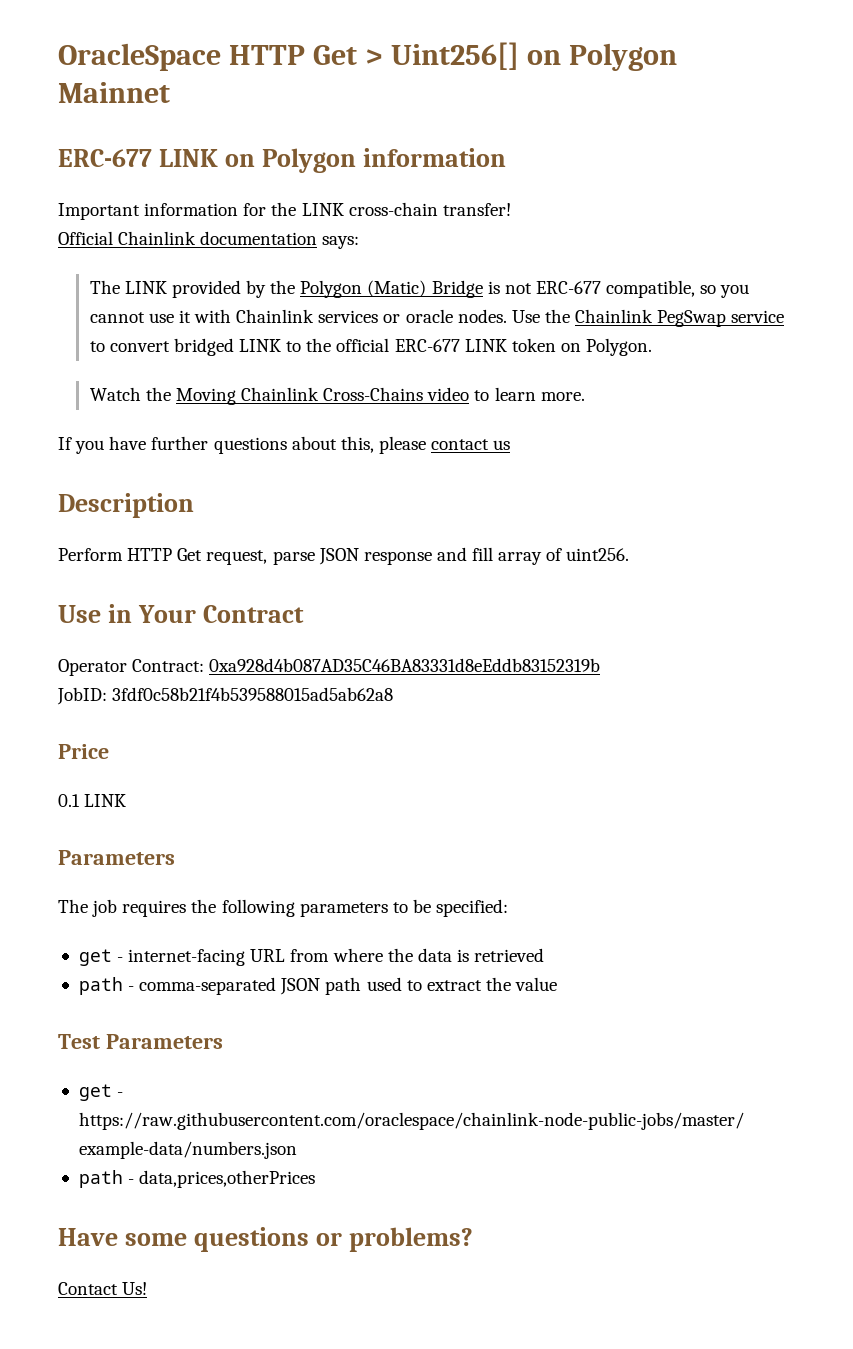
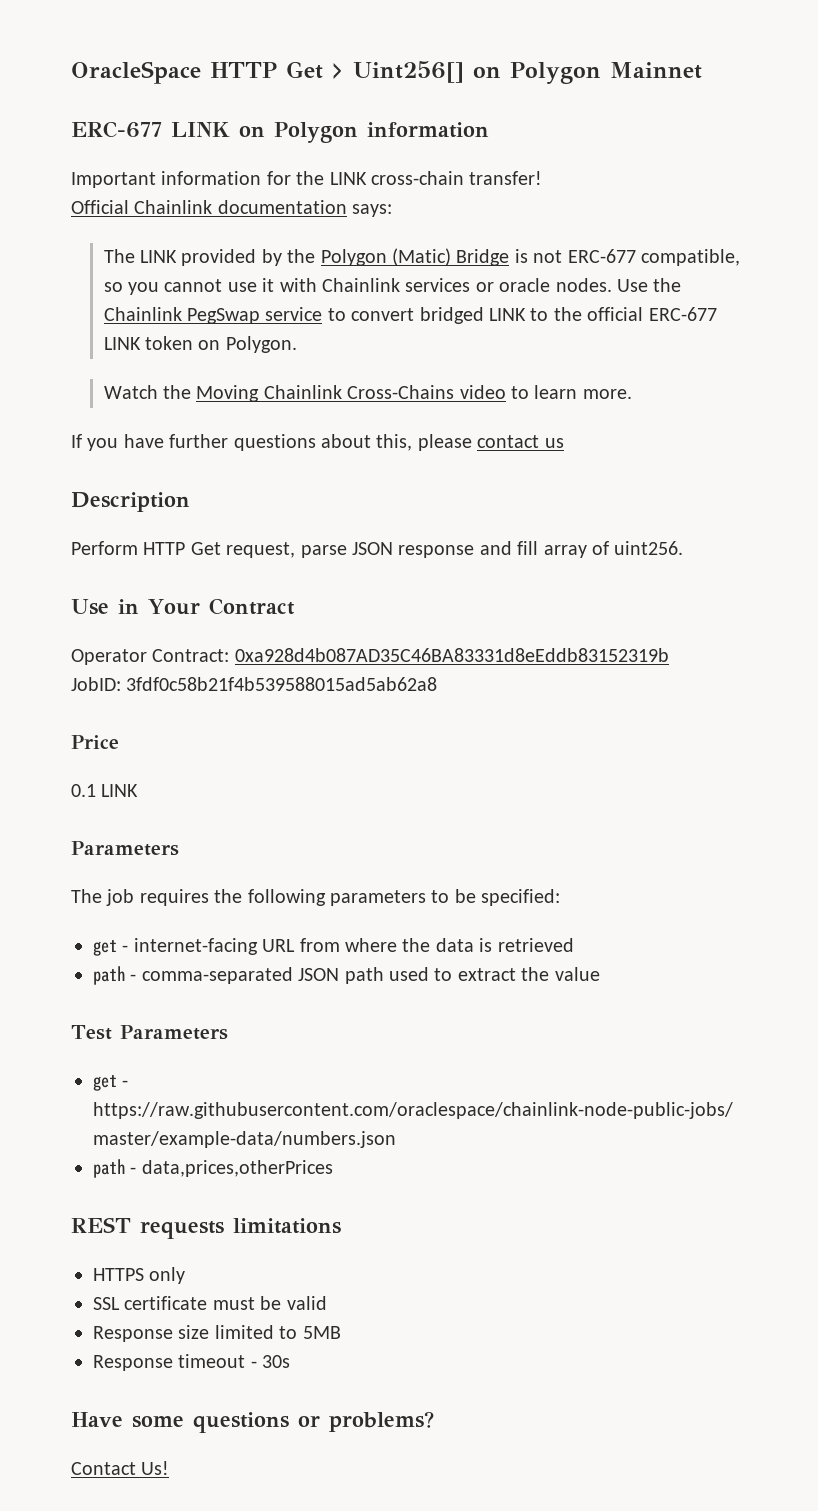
(316, 1179) none -> [71,1217,341,1239] [93,1267,186,1284] [93,1296,327,1310] [93,1325,341,1342] [93,1354,291,1371] // REST requests limitations // HTTPS only // SSL certificate must be valid // Response size limited to 5MB // Response timeout - 30s

